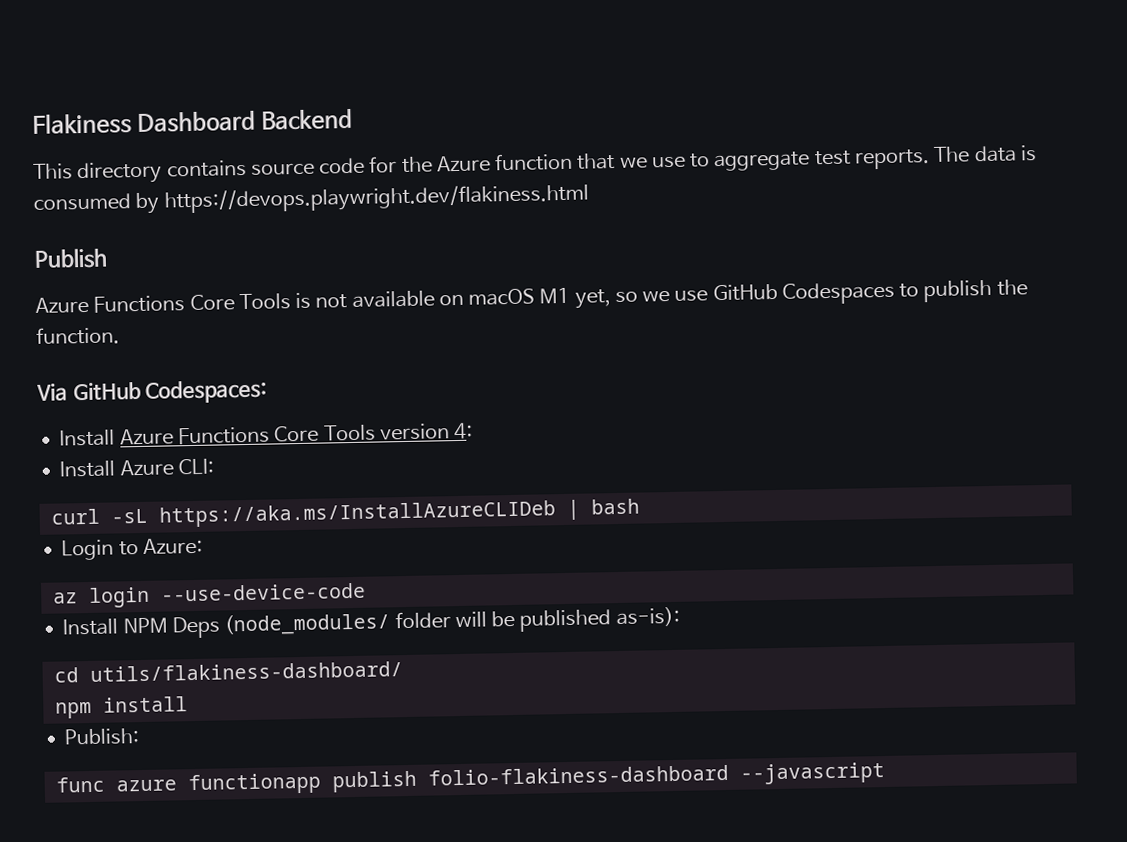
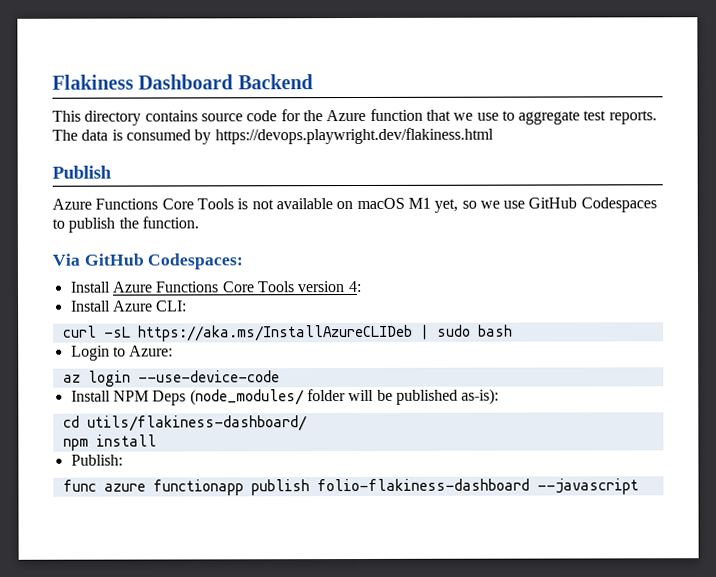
(580, 509) none -> [436,324,471,337] sudo

